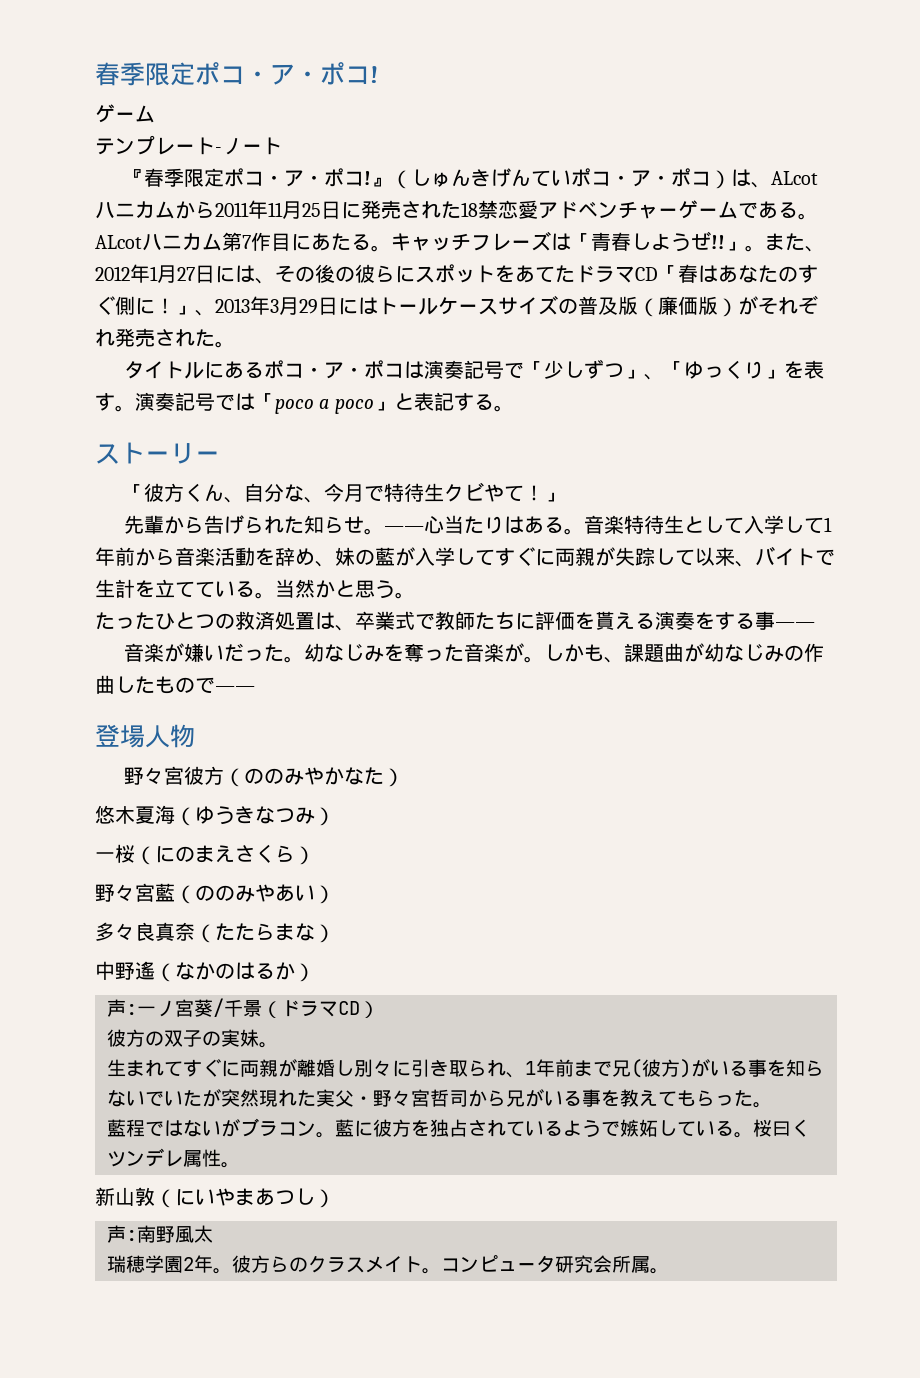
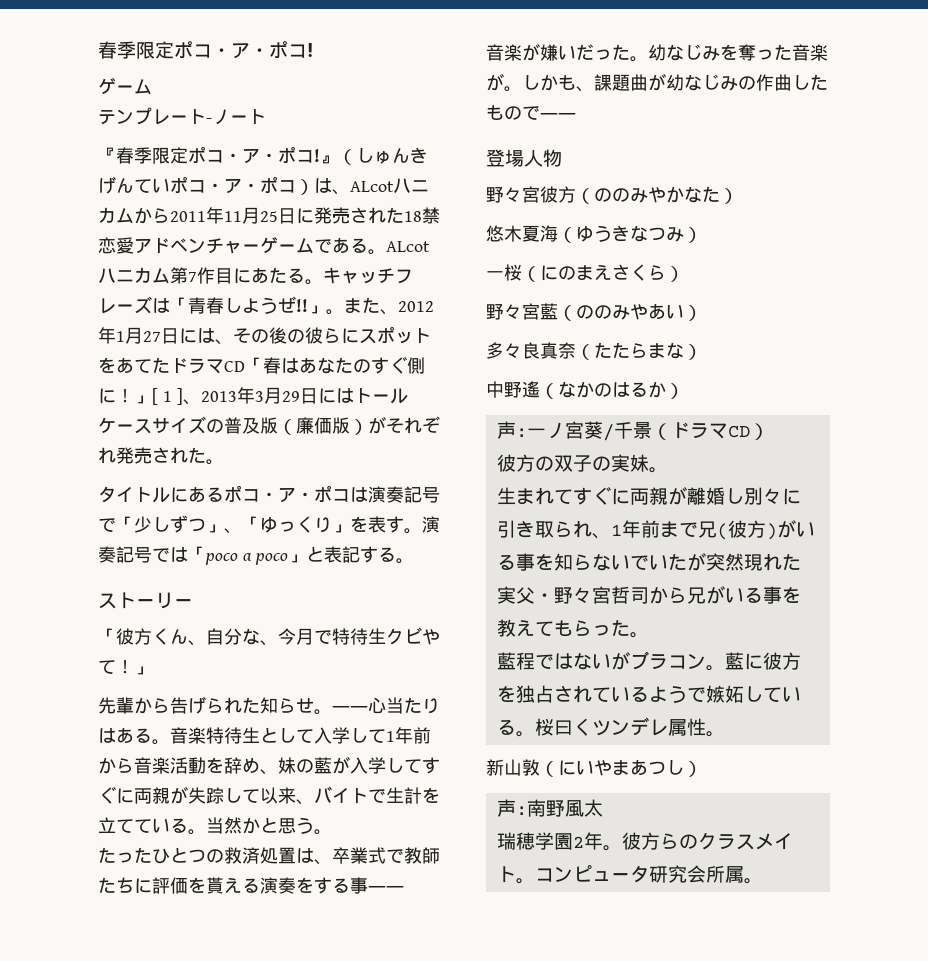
(195, 310) none -> [152,388,183,405] [ 1 ]

